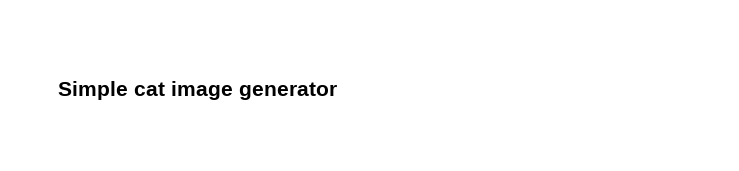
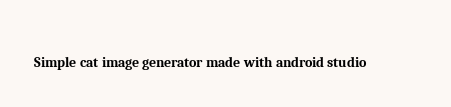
(337, 91) none -> [206,56,368,67] made with android studio

